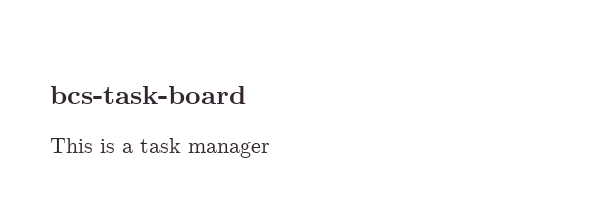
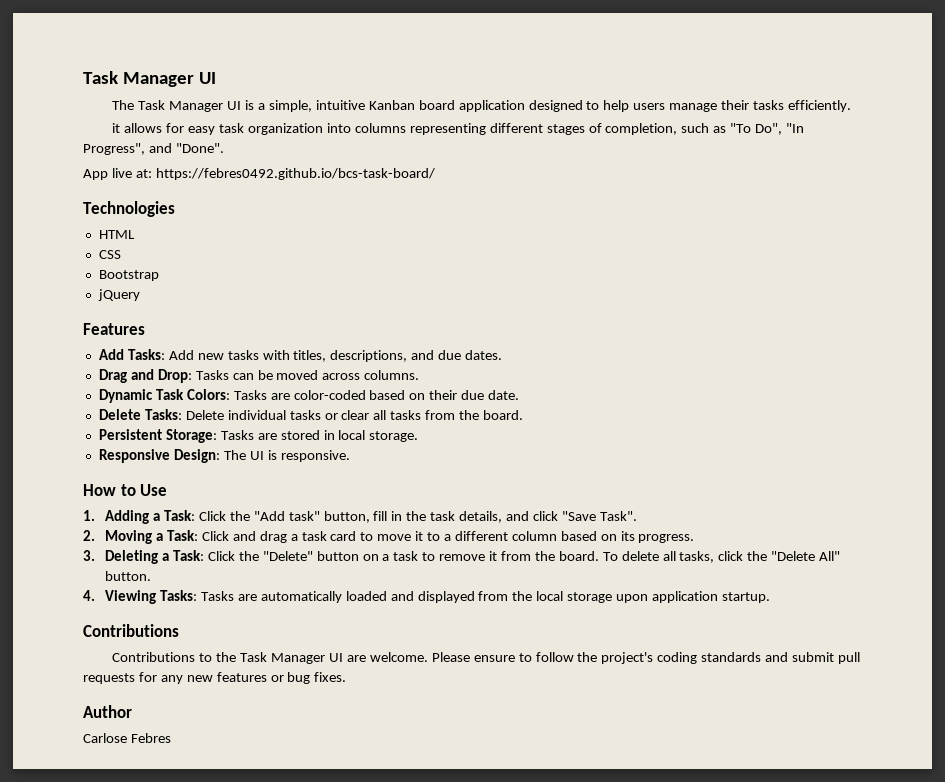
[50,86,246,104] [50,138,270,158] bcs-task-board // This is a task manager -> [83,71,216,87] [112,100,851,112] [112,123,805,135] [83,143,224,155] [83,168,435,180] [83,201,175,217] [98,230,135,239] [98,250,121,259] [98,270,159,281] [97,289,140,301] [83,323,145,335] [98,349,503,362] [98,369,420,383] [98,389,520,403] [98,409,524,420] [98,429,419,443] [98,449,350,463] [83,484,168,496] [83,510,637,524] [83,530,695,544] [83,550,841,564] [105,571,152,581] [83,590,770,604] [83,624,179,637] [112,652,860,664] [83,672,347,684] [83,705,132,718] [83,733,171,743] Task Manager UI // The Task Manager UI is a simple, intuitive Kanban board application designed to help users manage their tasks efficiently. // it allows for easy task organization into columns representing different stages of completion, such as "To Do", "In Progress", and "Done". // App live at: https://febres0492.github.io/bcs-task-board/ // Technologies // HTML // CSS // Bootstrap // jQuery // Features // Add Tasks: Add new tasks with titles, descriptions, and due dates. // Drag and Drop: Tasks can be moved across columns. // Dynamic Task Colors: Tasks are color-coded based on their due date. // Delete Tasks: Delete individual tasks or clear all tasks from the board. // Persistent Storage: Tasks are stored in local storage. // Responsive Design: The UI is responsive. // How to Use // 1. Adding a Task: Click the "Add task" button, fill in the task details, and click "Save Task". // 2. Moving a Task: Click and drag a task card to move it to a different column based on its progress. // 3. Deleting a Task: Click the "Delete" button on a task to remove it from the board. To delete all tasks, click the "Delete All" button. // 4. Viewing Tasks: Tasks are automatically loaded and displayed from the local storage upon application startup. // Contributions // Contributions to the Task Manager UI are welcome. Please ensure to follow the project's coding standards and submit pull requests for any new features or bug fixes. // Author // Carlose Febres

